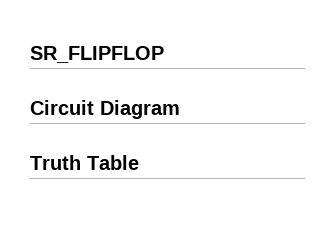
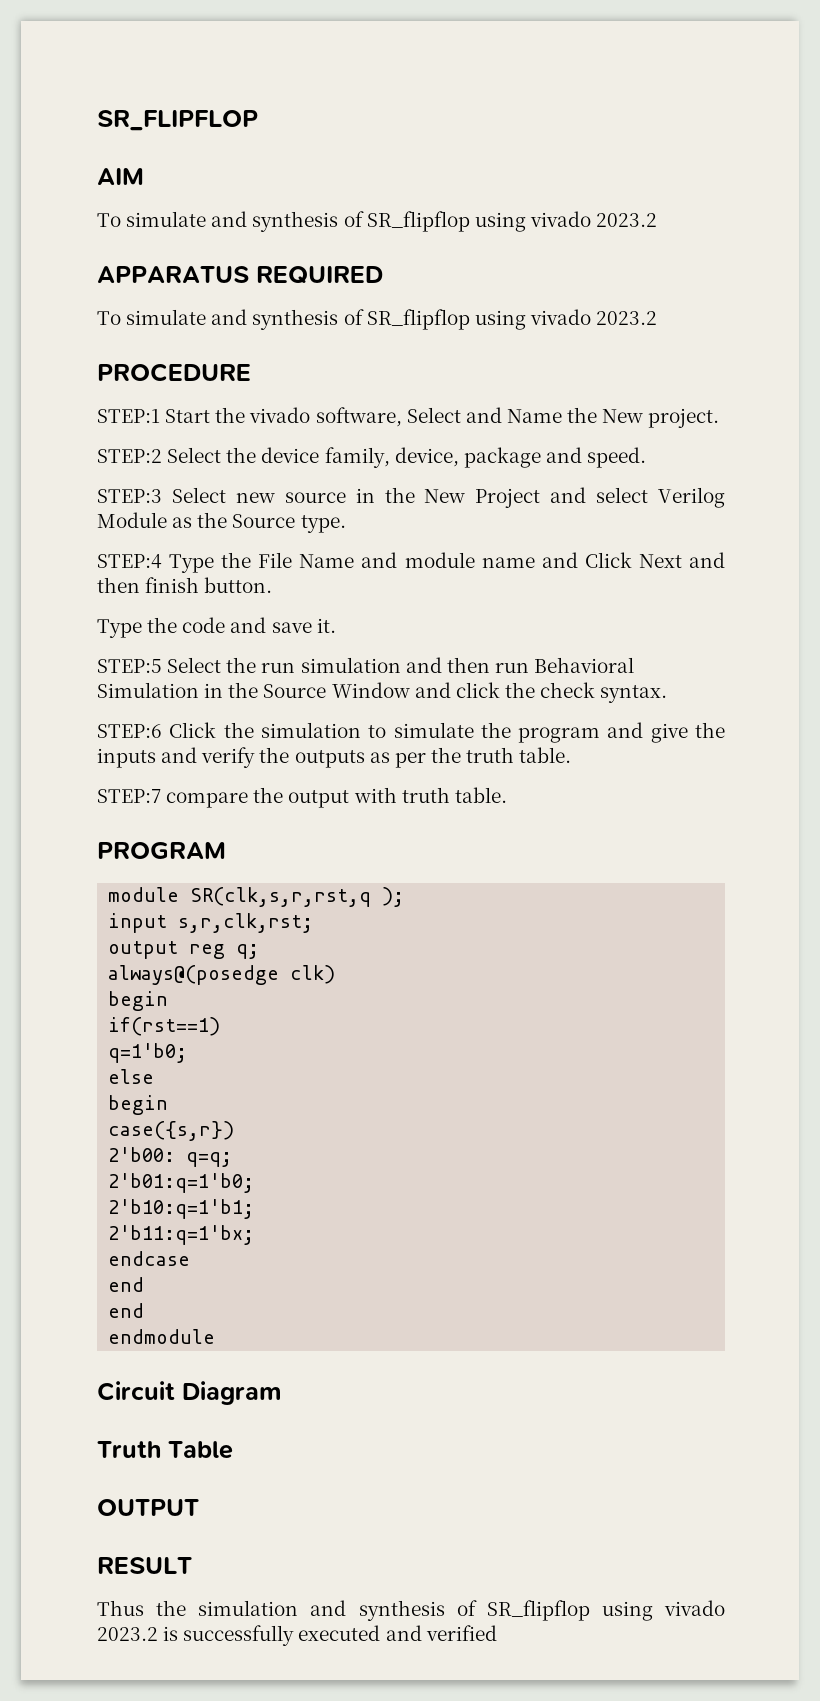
[30,100,180,119] [30,155,139,170] Circuit Diagram // Truth Table -> [97,168,144,185] [97,211,658,232] [97,266,383,284] [97,309,658,330] [97,363,251,382] [97,407,720,428] [97,447,647,468] [97,487,725,508] [97,512,346,533] [97,552,725,573] [97,577,273,593] [97,617,336,638] [97,657,635,673] [97,682,668,703] [97,722,725,743] [97,747,572,768] [97,787,507,808] [97,842,226,859] [108,887,405,907] [108,913,314,933] [108,941,260,959] [108,965,336,985] [108,991,169,1011] [108,1017,221,1036] [108,1043,188,1063] [108,1069,155,1084] [108,1095,169,1115] [108,1121,235,1141] [108,1147,233,1167] [108,1173,255,1193] [108,1199,255,1219] [108,1225,255,1245] [108,1251,191,1266] [108,1277,145,1292] [108,1303,145,1318] [108,1329,216,1344] [97,1381,282,1405] [97,1441,233,1459] [97,1499,199,1516] [97,1557,192,1574] [97,1600,725,1621] [97,1625,497,1646] AIM // To simulate and synthesis of SR_flipflop using vivado 2023.2 // APPARATUS REQUIRED // To simulate and synthesis of SR_flipflop using vivado 2023.2 // PROCEDURE // STEP:1 Start the vivado software, Select and Name the New project. // STEP:2 Select the device family, device, package and speed. // STEP:3 Select new source in the New Project and select Verilog Module as the Source type. // STEP:4 Type the File Name and module name and Click Next and then finish button. // Type the code and save it. // STEP:5 Select the run simulation and then run Behavioral Simulation in the Source Window and click the check syntax. // STEP:6 Click the simulation to simulate the program and give the inputs and verify the outputs as per the truth table. // STEP:7 compare the output with truth table. // PROGRAM // module SR(clk,s,r,rst,q ); // input s,r,clk,rst; // output reg q; // always@(posedge clk) // begin // if(rst==1) // q=1'b0; // else // begin // case({s,r}) // 2'b00: q=q; // 2'b01:q=1'b0; // 2'b10:q=1'b1; // 2'b11:q=1'bx; // endcase // end // end // endmodule // Circuit Diagram // Truth Table // OUTPUT // RESULT // Thus the simulation and synthesis of SR_flipflop using vivado 2023.2 is successfully executed and verified

